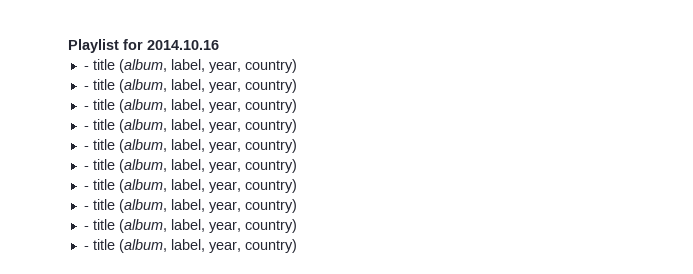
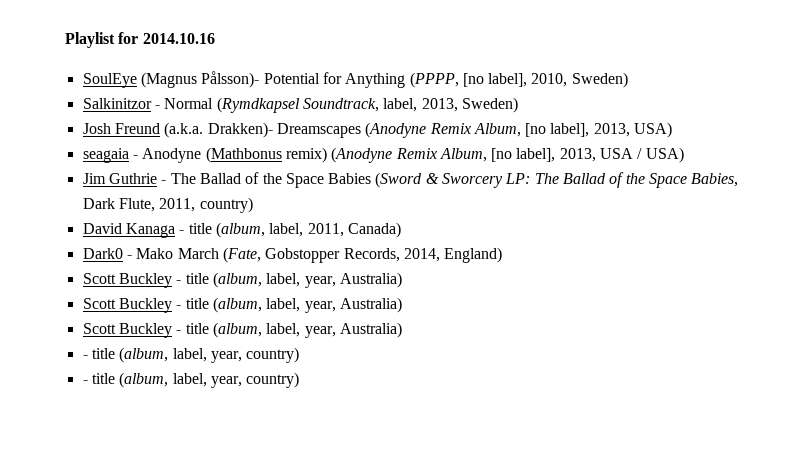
(219, 45) none -> [82,71,628,88] [82,97,518,113] [82,122,673,138] [82,147,684,163] [82,172,739,188] [82,197,253,213] [82,222,401,238] [82,247,503,263] [82,272,402,288] [82,297,402,313] [82,322,402,338] // SoulEye (Magnus Pålsson)- Potential for Anything (PPPP, [no label], 2010, Sweden) // Salkinitzor - Normal (Rymdkapsel Soundtrack, label, 2013, Sweden) // Josh Freund (a.k.a. Drakken)- Dreamscapes (Anodyne Remix Album, [no label], 2013, USA) // seagaia - Anodyne (Mathbonus remix) (Anodyne Remix Album, [no label], 2013, USA / USA) // Jim Guthrie - The Ballad of the Space Babies (Sword & Sworcery LP: The Ballad of the Space Babies, Dark Flute, 2011, country) // David Kanaga - title (album, label, 2011, Canada) // Dark0 - Mako March (Fate, Gobstopper Records, 2014, England) // Scott Buckley - title (album, label, year, Australia) // Scott Buckley - title (album, label, year, Australia) // Scott Buckley - title (album, label, year, Australia)
[83,99,297,113] [83,119,297,133] [83,139,297,153] [83,159,297,173] [83,179,297,193] [83,199,297,213] [83,219,297,233] [83,239,297,253] // - title (album, label, year, country) // - title (album, label, year, country) // - title (album, label, year, country) // - title (album, label, year, country) // - title (album, label, year, country) // - title (album, label, year, country) // - title (album, label, year, country) // - title (album, label, year, country) -> (300, 380) none

